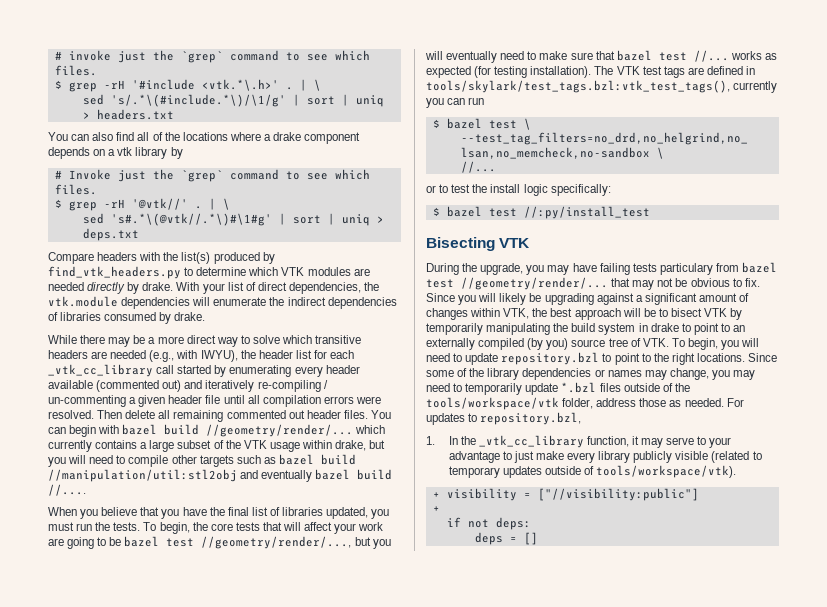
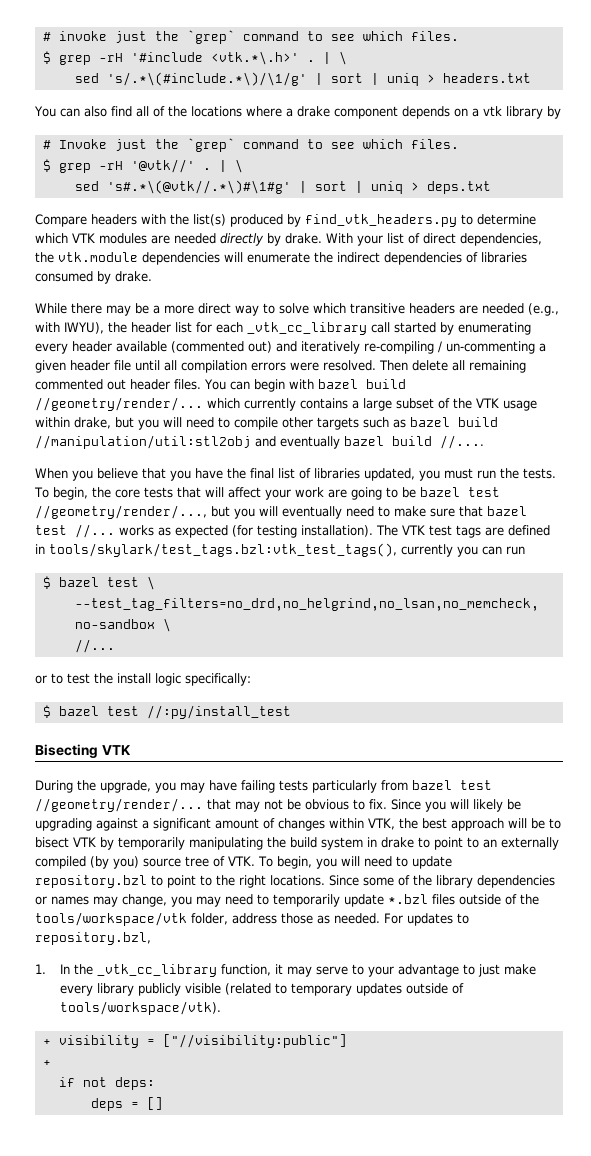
[659,263,713,275] particulary -> [312,780,377,793] particularly

